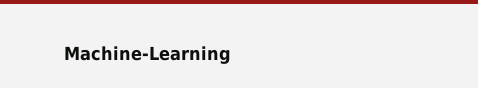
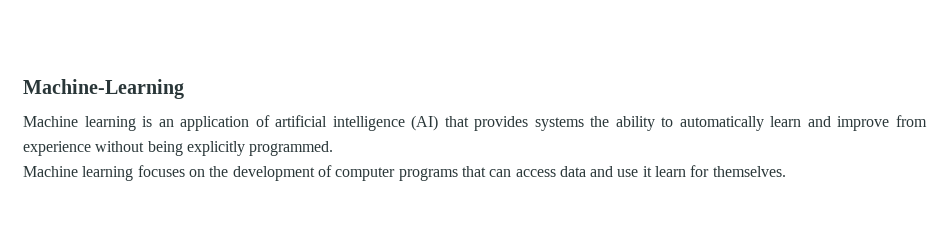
(231, 55) none -> [23,115,927,131] [23,141,334,156] [23,165,786,181] // Machine learning is an application of artificial intelligence (AI) that provides systems the ability to automatically learn and improve from experience without being explicitly programmed. // Machine learning focuses on the development of computer programs that can access data and use it learn for themselves.

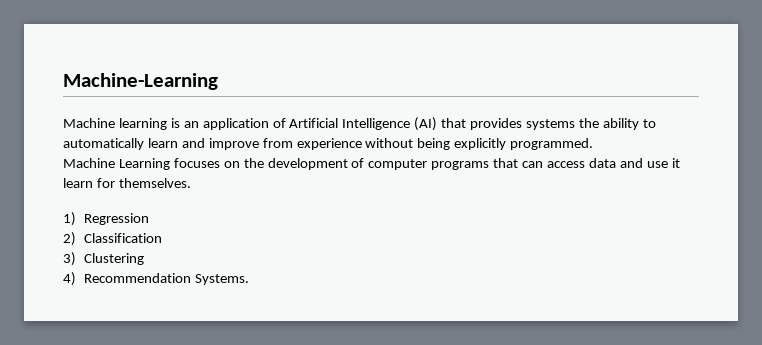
[275,115,405,131] artificial intelligence -> [289,118,411,130] Artificial Intelligence
[82,166,134,181] learning -> [118,158,170,170] Learning
(786, 171) none -> [63,212,149,226] [63,232,162,246] [63,252,144,266] [63,272,249,286] // 1) Regression // 2) Classification // 3) Clustering // 4) Recommendation Systems.

